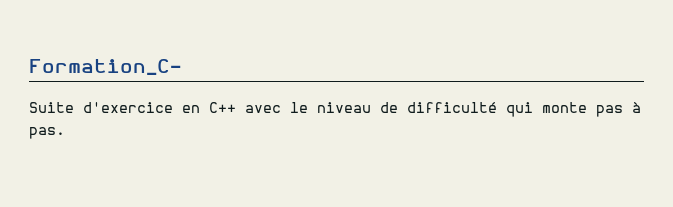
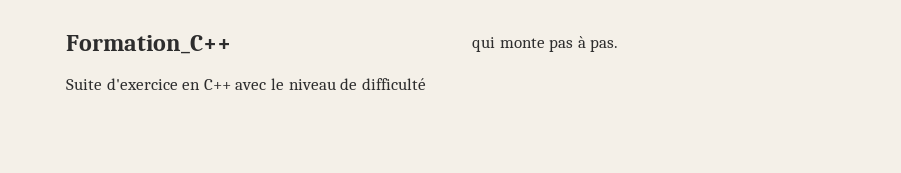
[29,59,181,75] Formation_C- -> [66,35,231,54] Formation_C++

